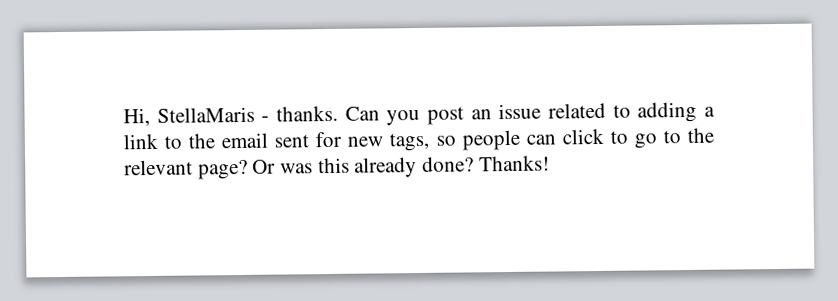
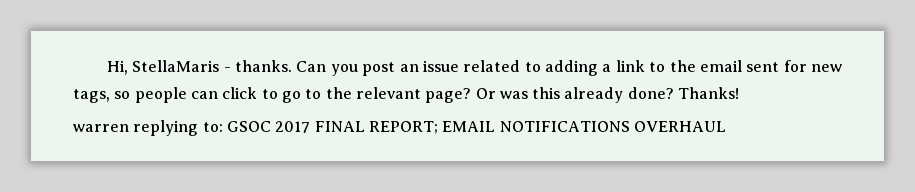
(550, 163) none -> [73,120,726,136] // warren replying to: GSOC 2017 FINAL REPORT; EMAIL NOTIFICATIONS OVERHAUL

